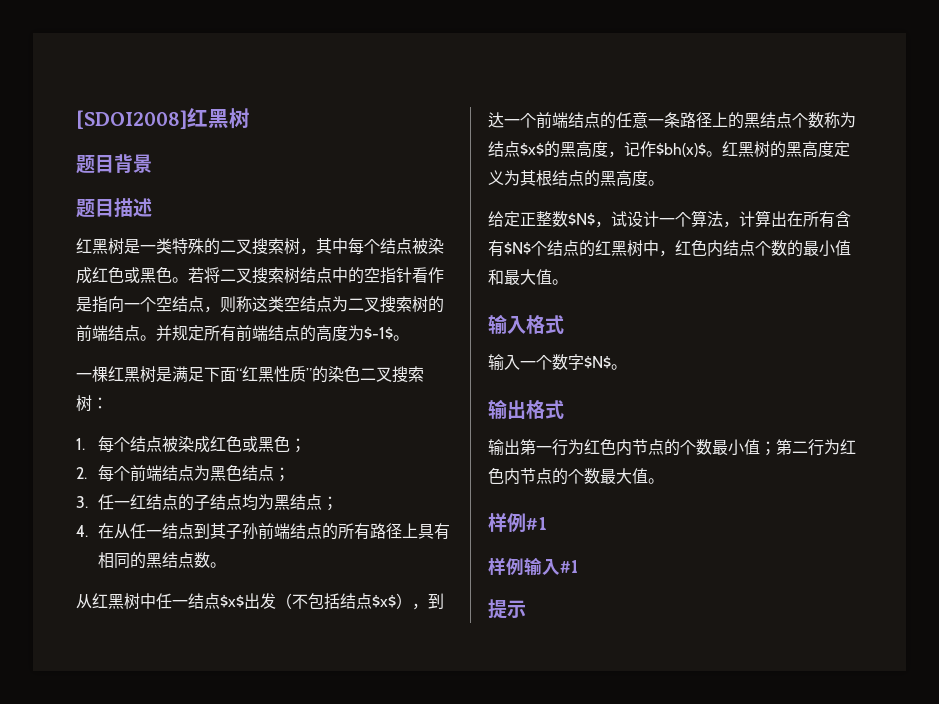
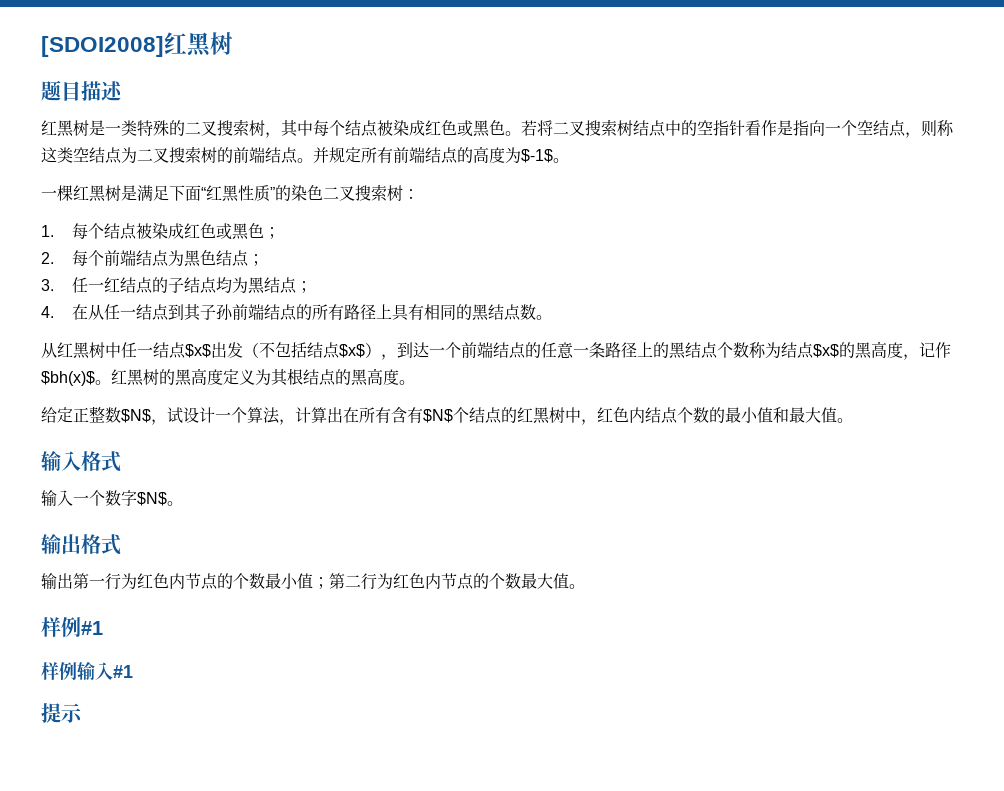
[76,154,152,174] // 题目背景 -> (233, 43) none

